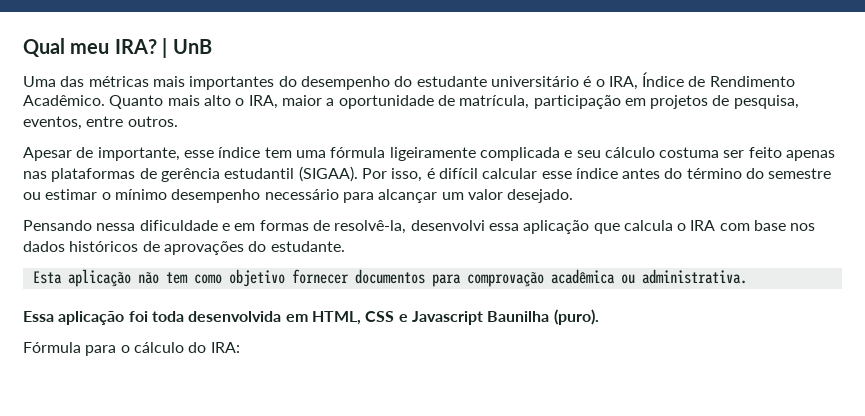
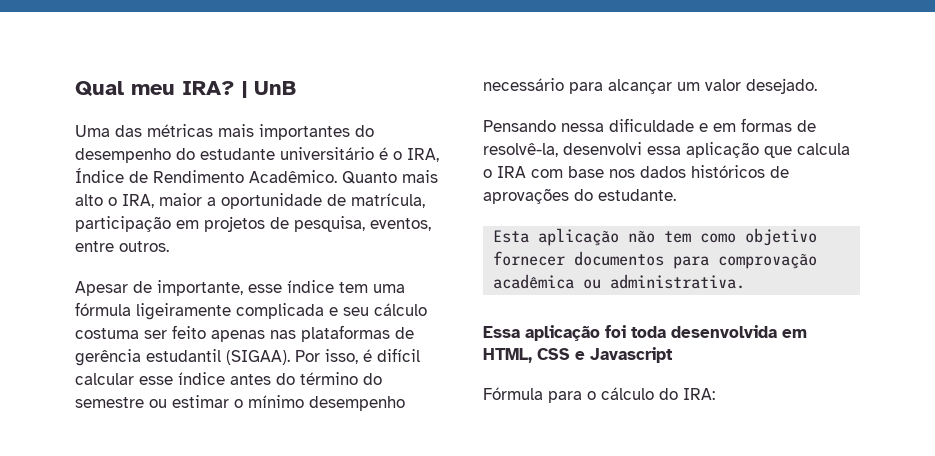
[487,309,599,325] Baunilha (puro). -> (673, 355) none

